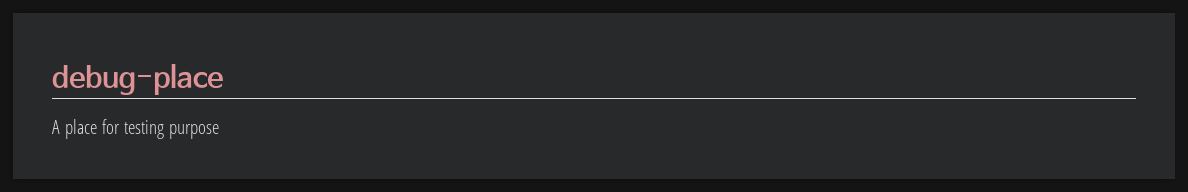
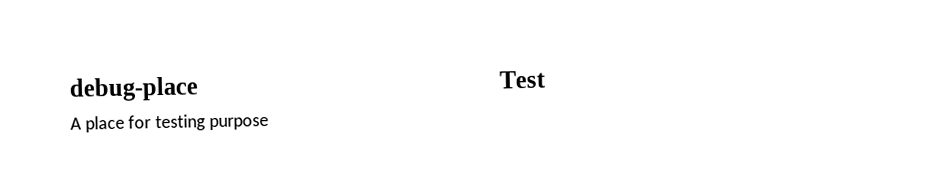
(219, 131) none -> [499,70,546,89] // Test

